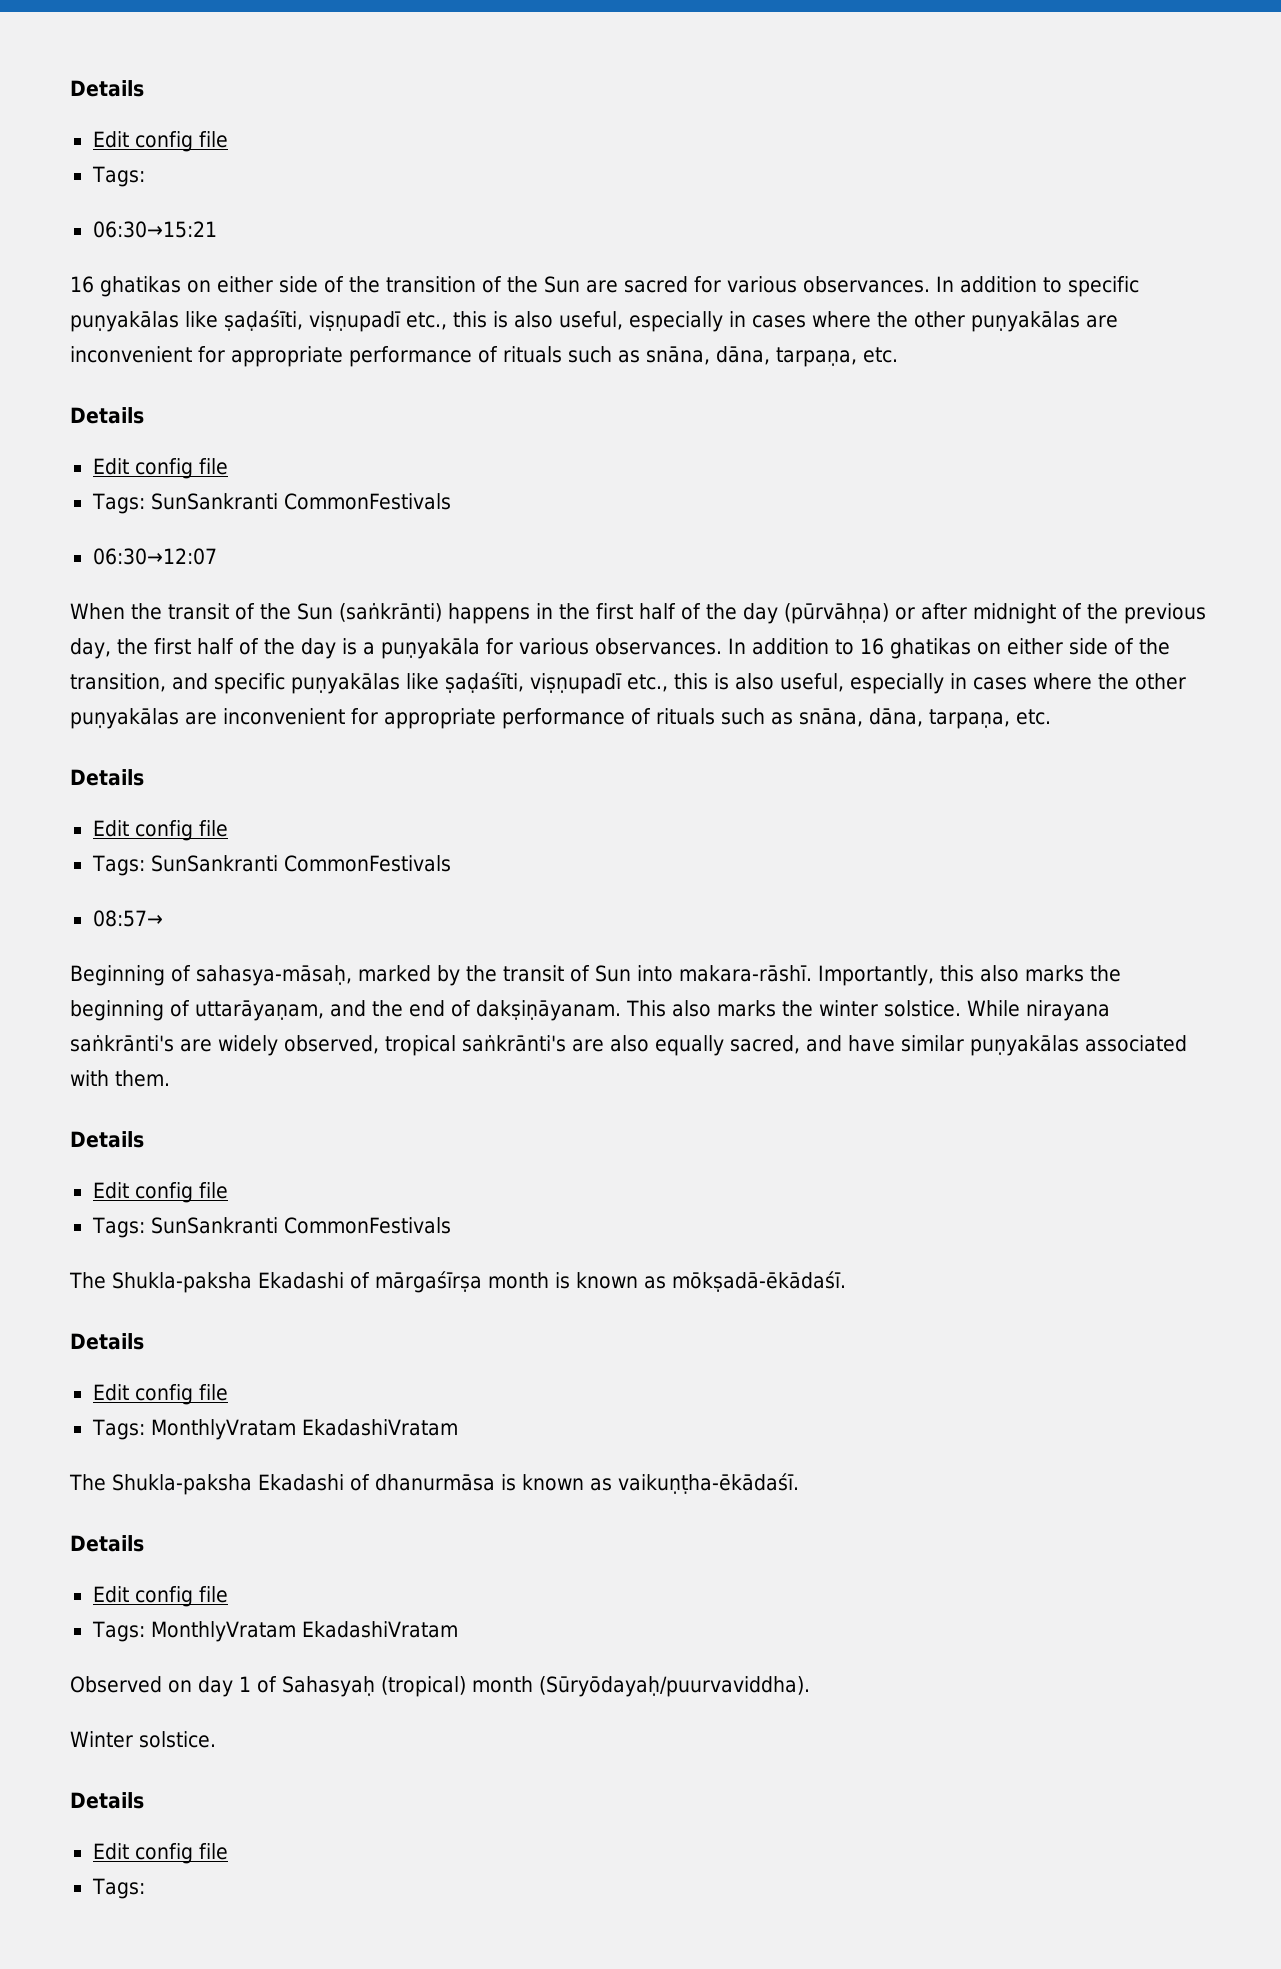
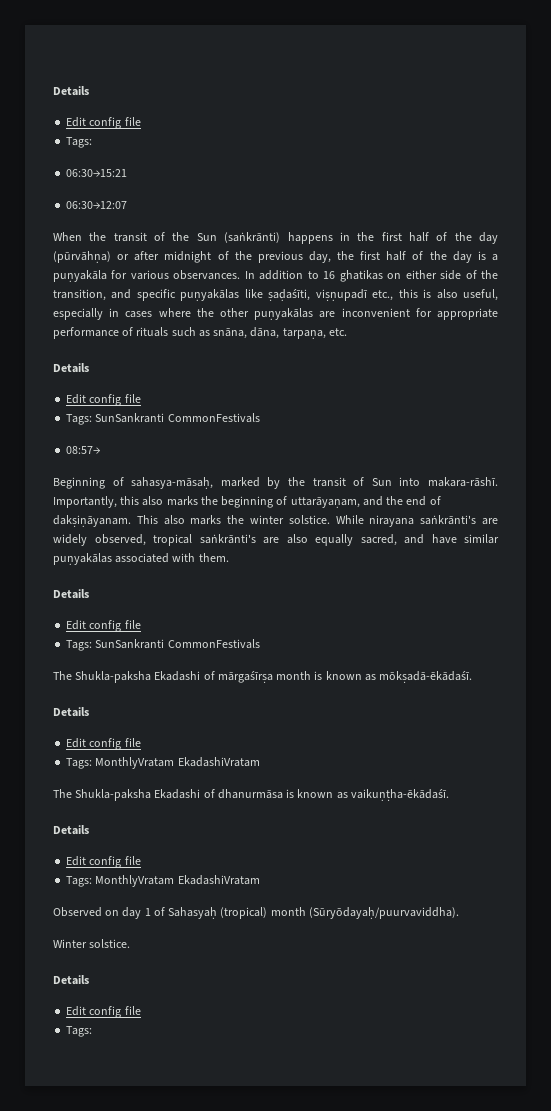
[70,276,1139,297] [70,310,1118,332] [70,346,898,367] [70,407,144,424] [92,458,228,479] [91,493,452,514] // 16 ghatikas on either side of the transition of the Sun are sacred for various observances. In addition to specific puṇyakālas like ṣaḍaśīti, viṣṇupadī etc., this is also useful, especially in cases where the other puṇyakālas are inconvenient for appropriate performance of rituals such as snāna, dāna, tarpaṇa, etc. // Details // Edit config file // Tags: SunSankranti CommonFestivals -> (128, 173) none

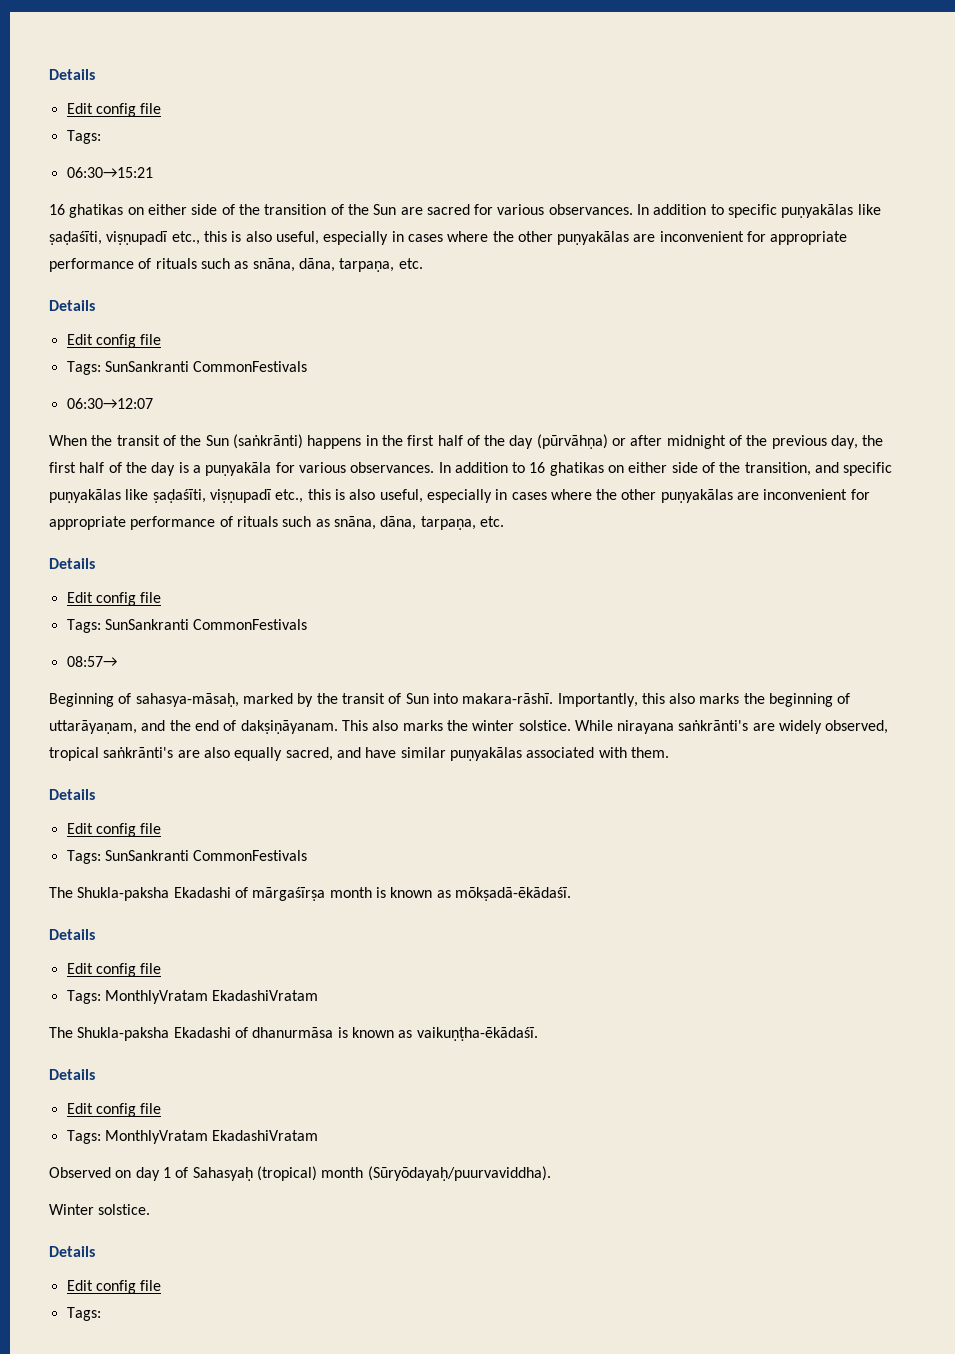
(128, 173) none -> [49,204,881,218] [49,231,848,245] [49,258,423,272] [49,300,95,311] [66,334,162,348] [66,361,308,375] // 16 ghatikas on either side of the transition of the Sun are sacred for various observances. In addition to specific puṇyakālas like ṣaḍaśīti, viṣṇupadī etc., this is also useful, especially in cases where the other puṇyakālas are inconvenient for appropriate performance of rituals such as snāna, dāna, tarpaṇa, etc. // Details // Edit config file // Tags: SunSankranti CommonFestivals

